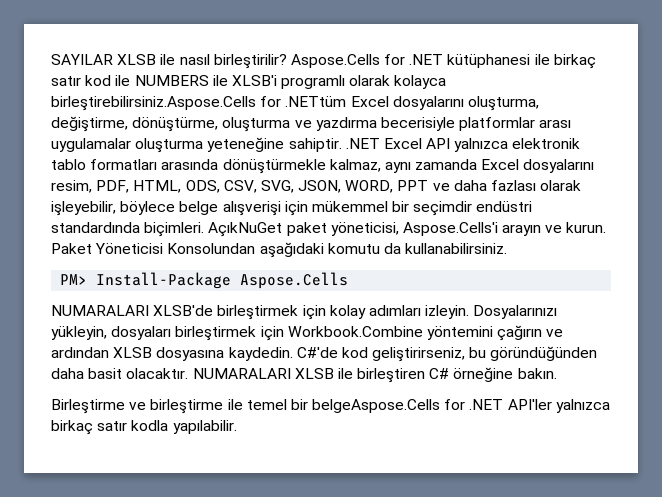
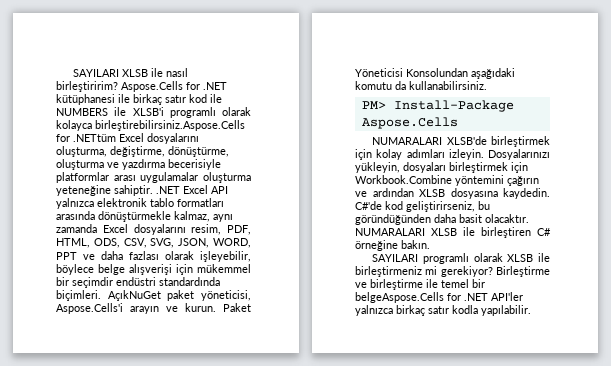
[51,54,113,65] SAYILAR -> [73,69,120,77] SAYILARI
[213,54,287,69] birleştirilir? -> [56,81,118,92] birleştiririm?
(557, 373) none -> [372,253,550,264] [355,266,493,277] SAYILARI programlı olarak XLSB ile birleştirmeniz mi gerekiyor?

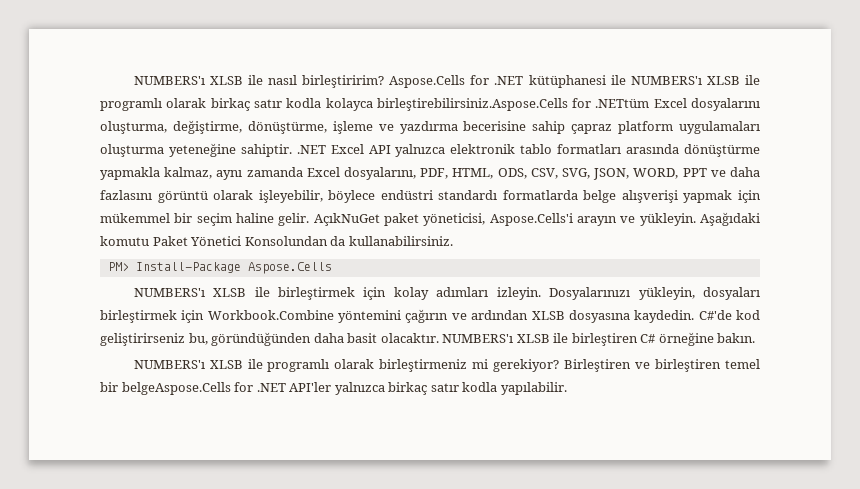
[73,69,120,77] SAYILARI -> [133,76,205,85] NUMBERS'ı
[133,94,222,105] [56,107,251,118] birkaç satır kod ile NUMBERS ile XLSB'i programlı olarak -> [630,75,761,85] [100,98,322,111] NUMBERS'ı XLSB ile programlı olarak birkaç satır kodla
[56,159,104,170] oluşturma -> [332,121,373,134] işleme
[168,159,221,170] [56,172,199,183] becerisiyle platformlar arası uygulamalar -> [463,121,760,134] becerisine sahip çapraz platform uygulamaları
[98,211,171,222] dönüştürmekle -> [684,144,760,157] [100,167,160,180] dönüştürme yapmakla
[133,224,222,235] dosyalarını resim, -> [344,167,416,180] dosyalarını,
[129,251,159,260] fazlası -> [100,190,208,203] fazlasını görüntü
(94, 269) none -> [380,190,578,200] endüstri standardı formatlarda
(172, 269) none -> [683,190,733,203] yapmak
[72,277,220,288] [56,290,101,301] seçimdir endüstri standardında biçimleri. -> [196,213,310,226] seçim haline gelir.
[185,303,251,312] [355,68,515,79] [355,81,392,90] kurun. Paket Yöneticisi Konsolundan aşağıdaki komutu -> [639,212,761,226] [100,236,328,246] yükleyin. Aşağıdaki komutu Paket Yönetici Konsolundan
[372,136,487,145] NUMARALARI XLSB'de -> [133,287,270,297] NUMBERS'ı XLSB ile
[406,201,490,212] geliştirirseniz, bu -> [100,333,208,346] geliştirirseniz bu,
[355,228,425,236] NUMARALARI -> [442,334,514,343] NUMBERS'ı
[372,253,550,264] [355,266,550,277] [355,279,438,290] SAYILARI programlı olarak XLSB ile birleştirmeniz mi gerekiyor? Birleştirme ve birleştirme ile -> [133,359,722,372] NUMBERS'ı XLSB ile programlı olarak birleştirmeniz mi gerekiyor? Birleştiren ve birleştiren

